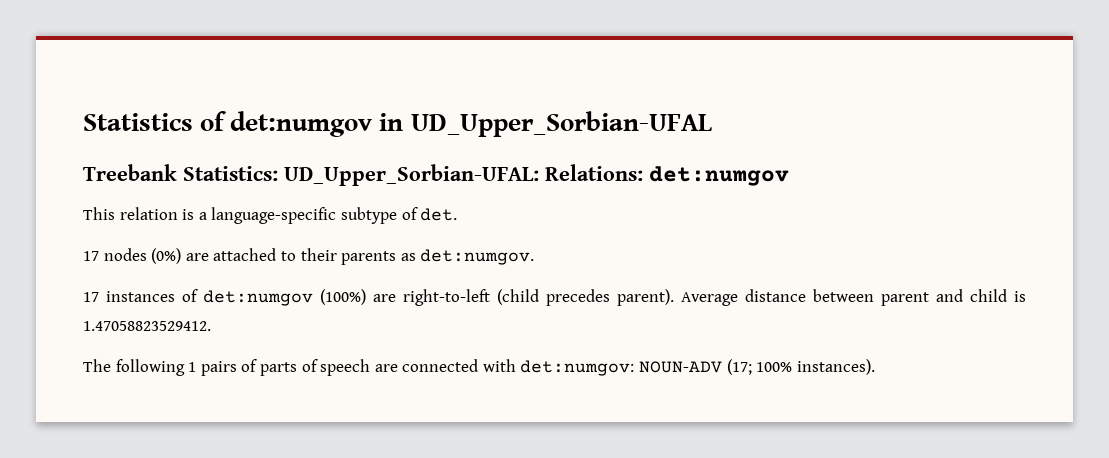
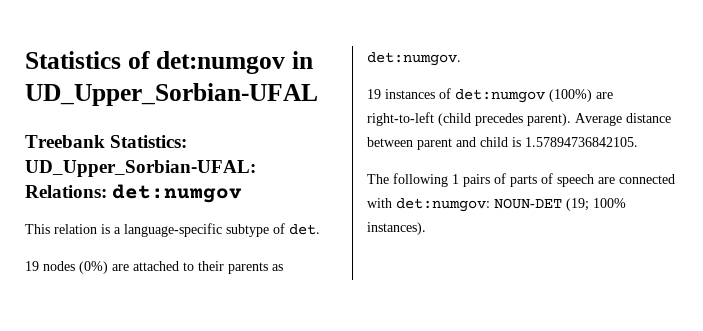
[83,251,99,261] 17 -> [25,261,39,271] 19
[83,292,99,302] 17 -> [367,89,381,99] 19
[83,321,211,331] 1.47058823529412. -> [525,137,638,147] 1.57894736842105.
[639,359,752,375] NOUN-ADV (17; -> [494,198,589,211] NOUN-DET (19;

